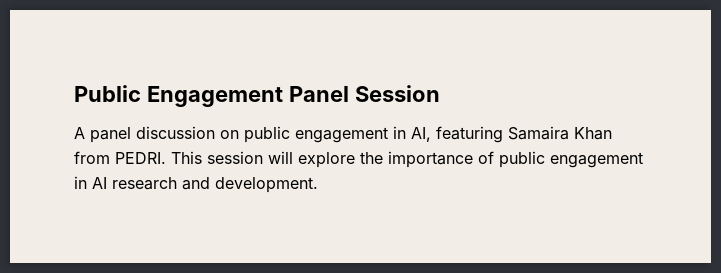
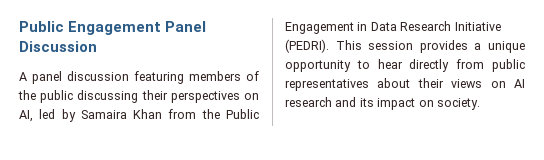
[354,85,440,102] Session -> [19,41,97,52] Discussion
[220,126,612,143] [74,151,643,168] [74,176,318,193] on public engagement in AI, featuring Samaira Khan from PEDRI. This session will explore the importance of public engagement in AI research and development. -> [134,71,259,84] [18,90,259,103] [19,109,259,122] [285,21,501,34] [285,39,525,53] [285,59,525,72] [285,78,525,91] [285,97,480,110] featuring members of the public discussing their perspectives on AI, led by Samaira Khan from the Public Engagement in Data Research Initiative (PEDRI). This session provides a unique opportunity to hear directly from public representatives about their views on AI research and its impact on society.

